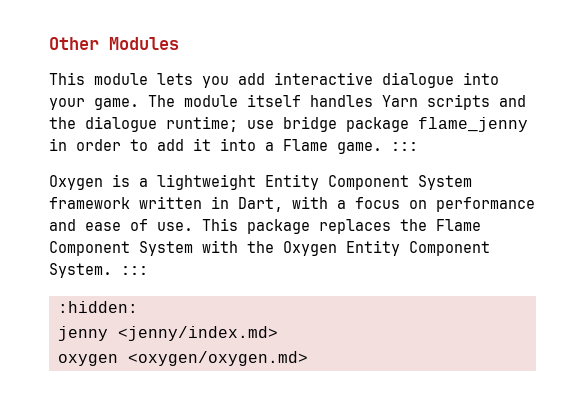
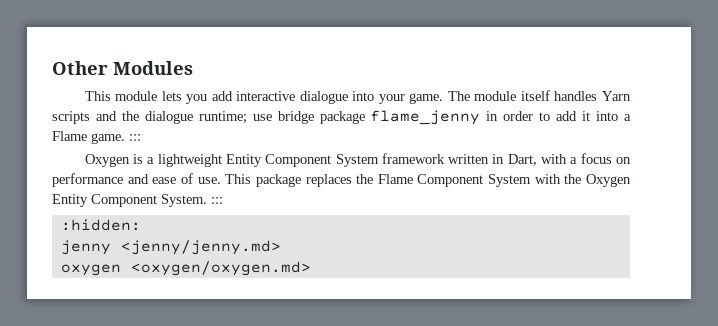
[117,326,278,341] <jenny/index.md> -> [120,240,281,255] <jenny/jenny.md>

